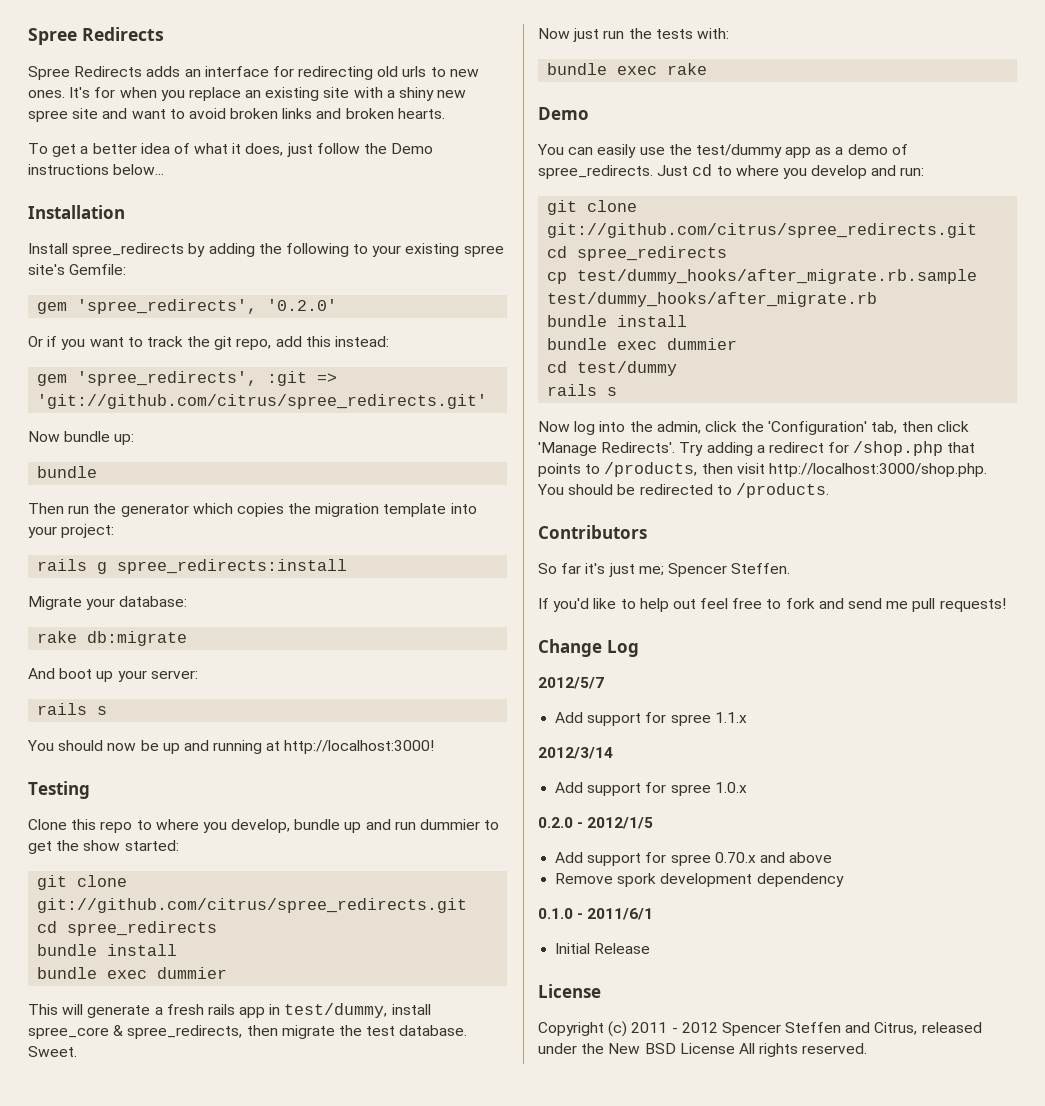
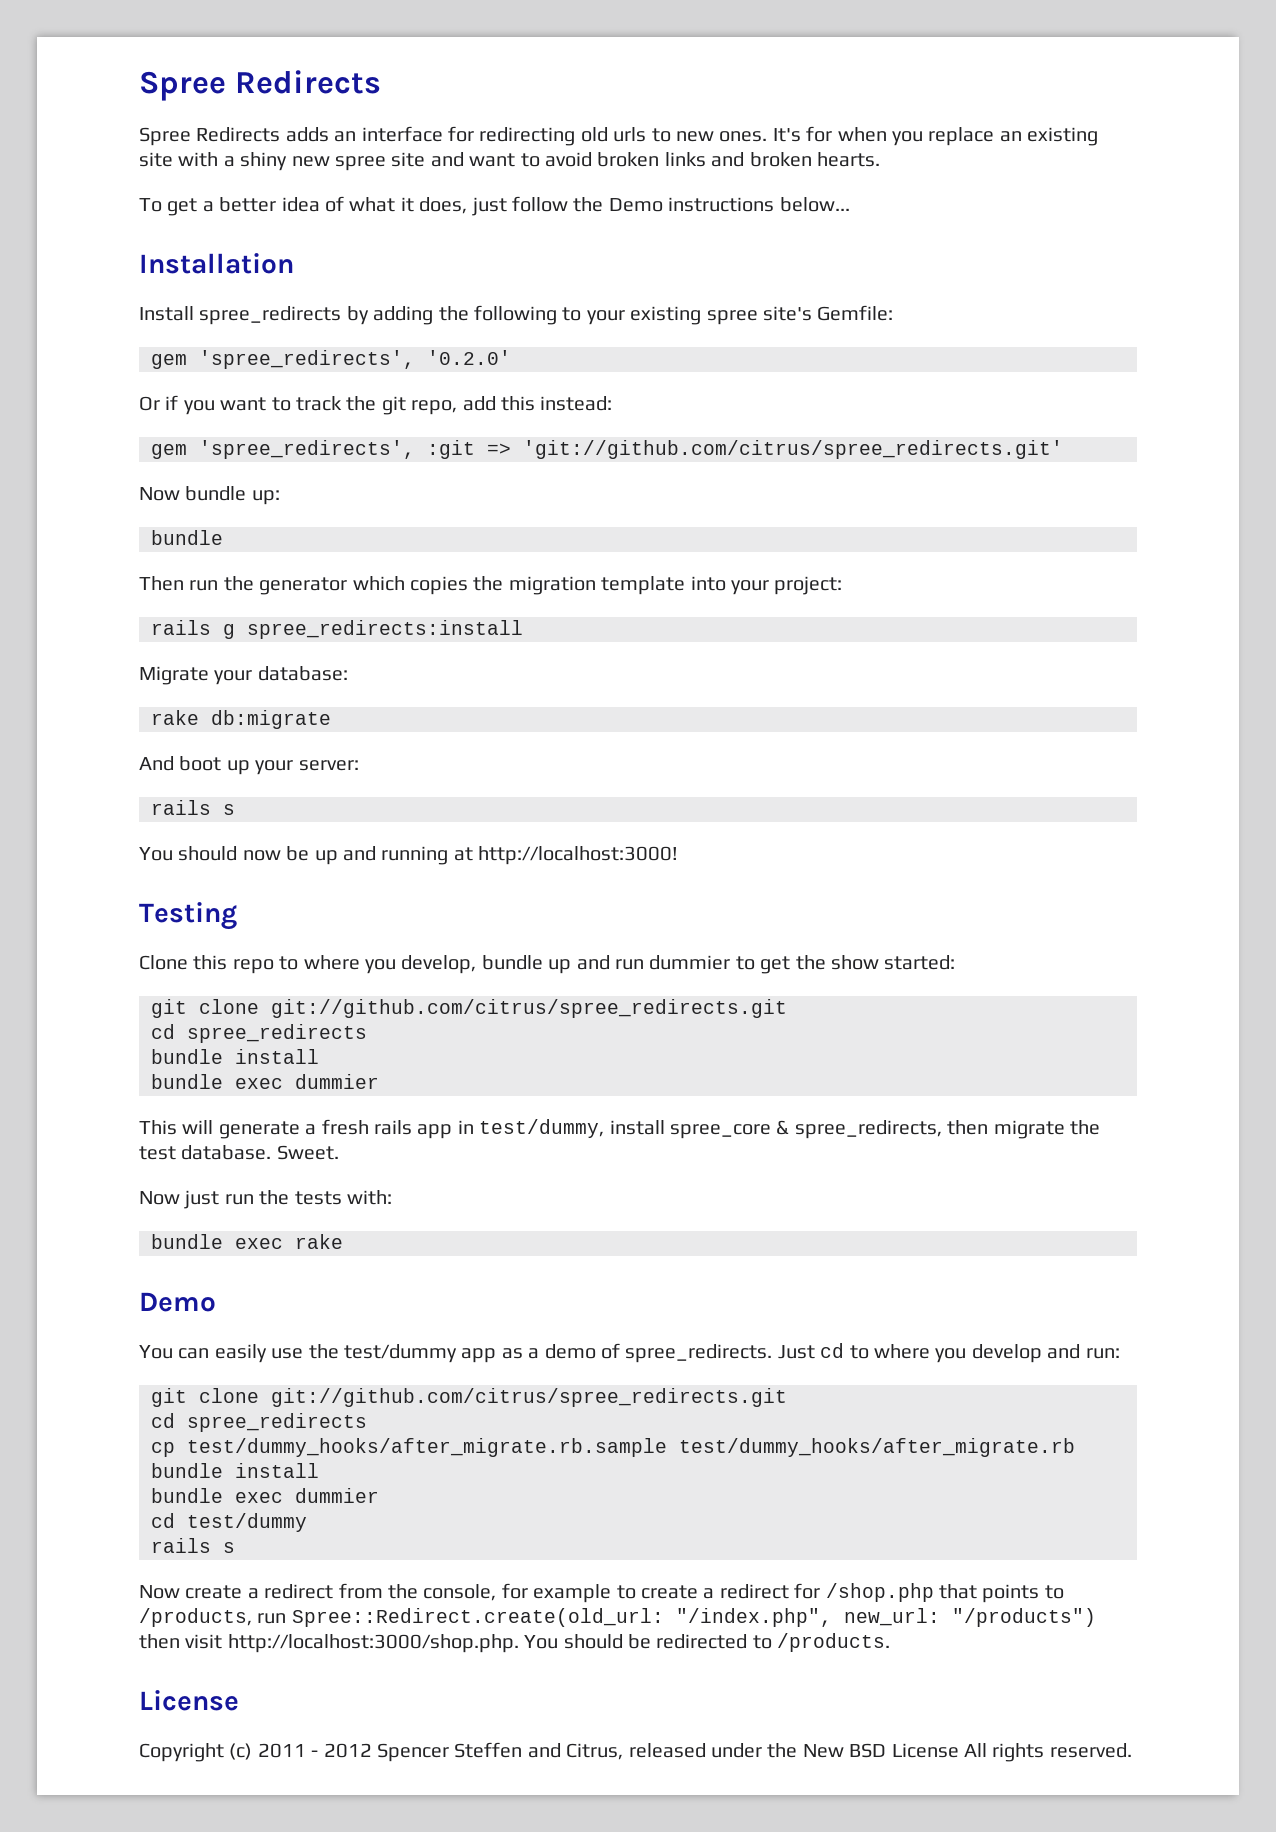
[574,421,969,435] [538,442,753,456] log into the admin, click the 'Configuration' tab, then click 'Manage Redirects'. Try adding -> [185,1583,698,1603] create a redirect from the console, for example to create
(698, 469) none -> [257,1608,1096,1627] run Spree::Redirect.create(old_url: "/index.php", new_url: "/products")
[538,525,647,539] [538,563,791,577] [538,598,1006,612] [538,639,639,657] [538,677,604,689] [555,712,747,726] [538,747,613,759] [555,782,747,796] [538,817,654,829] [555,852,833,866] [555,873,844,887] [538,908,654,920] [555,943,651,954] // Contributors // So far it's just me; Spencer Steffen. // If you'd like to help out feel free to fork and send me pull requests! // Change Log // 2012/5/7 // Add support for spree 1.1.x // 2012/3/14 // Add support for spree 1.0.x // 0.2.0 - 2012/1/5 // Add support for spree 0.70.x and above // Remove spork development dependency // 0.1.0 - 2011/6/1 // Initial Release -> (891, 1642) none

